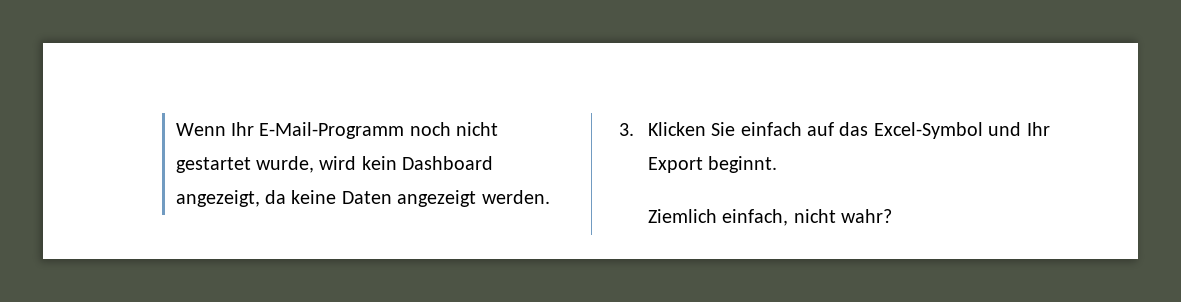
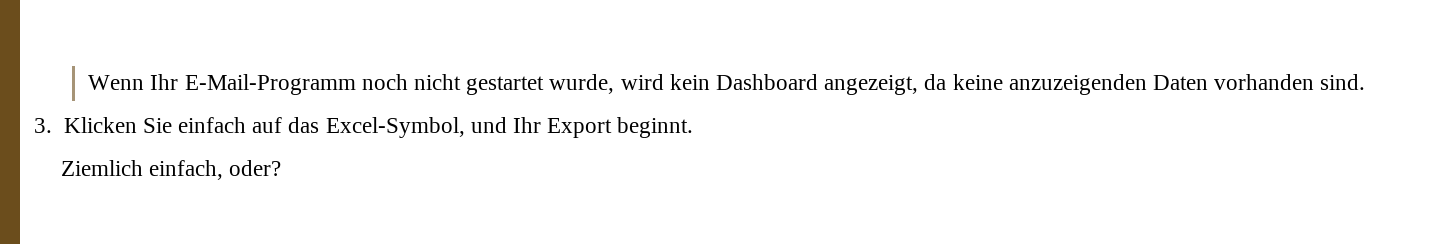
[341,190,550,207] Daten angezeigt werden. -> [1008,74,1366,95] anzuzeigenden Daten vorhanden sind.
[873,122,983,139] Excel-Symbol -> [325,117,465,138] Excel-Symbol,
[793,209,892,223] nicht wahr? -> [229,160,282,176] oder?

